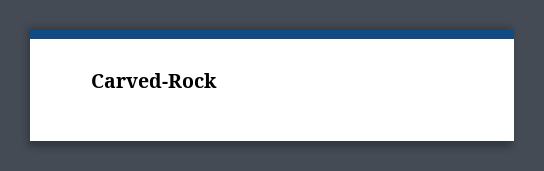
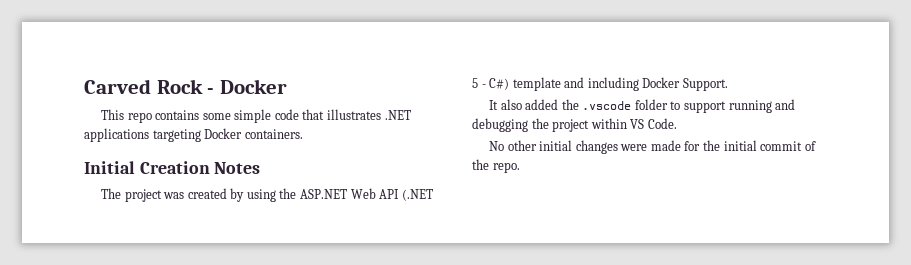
[91,73,217,88] Carved-Rock -> [84,79,287,94] [101,109,411,123] [84,128,303,142] [84,161,261,174] [101,188,433,202] [472,77,728,91] [489,99,796,113] [472,118,677,132] [489,140,816,154] [472,159,520,173] Carved Rock - Docker // This repo contains some simple code that illustrates .NET applications targeting Docker containers. // Initial Creation Notes // The project was created by using the ASP.NET Web API (.NET 5 - C#) template and including Docker Support. // It also added the .vscode folder to support running and debugging the project within VS Code. // No other initial changes were made for the initial commit of the repo.

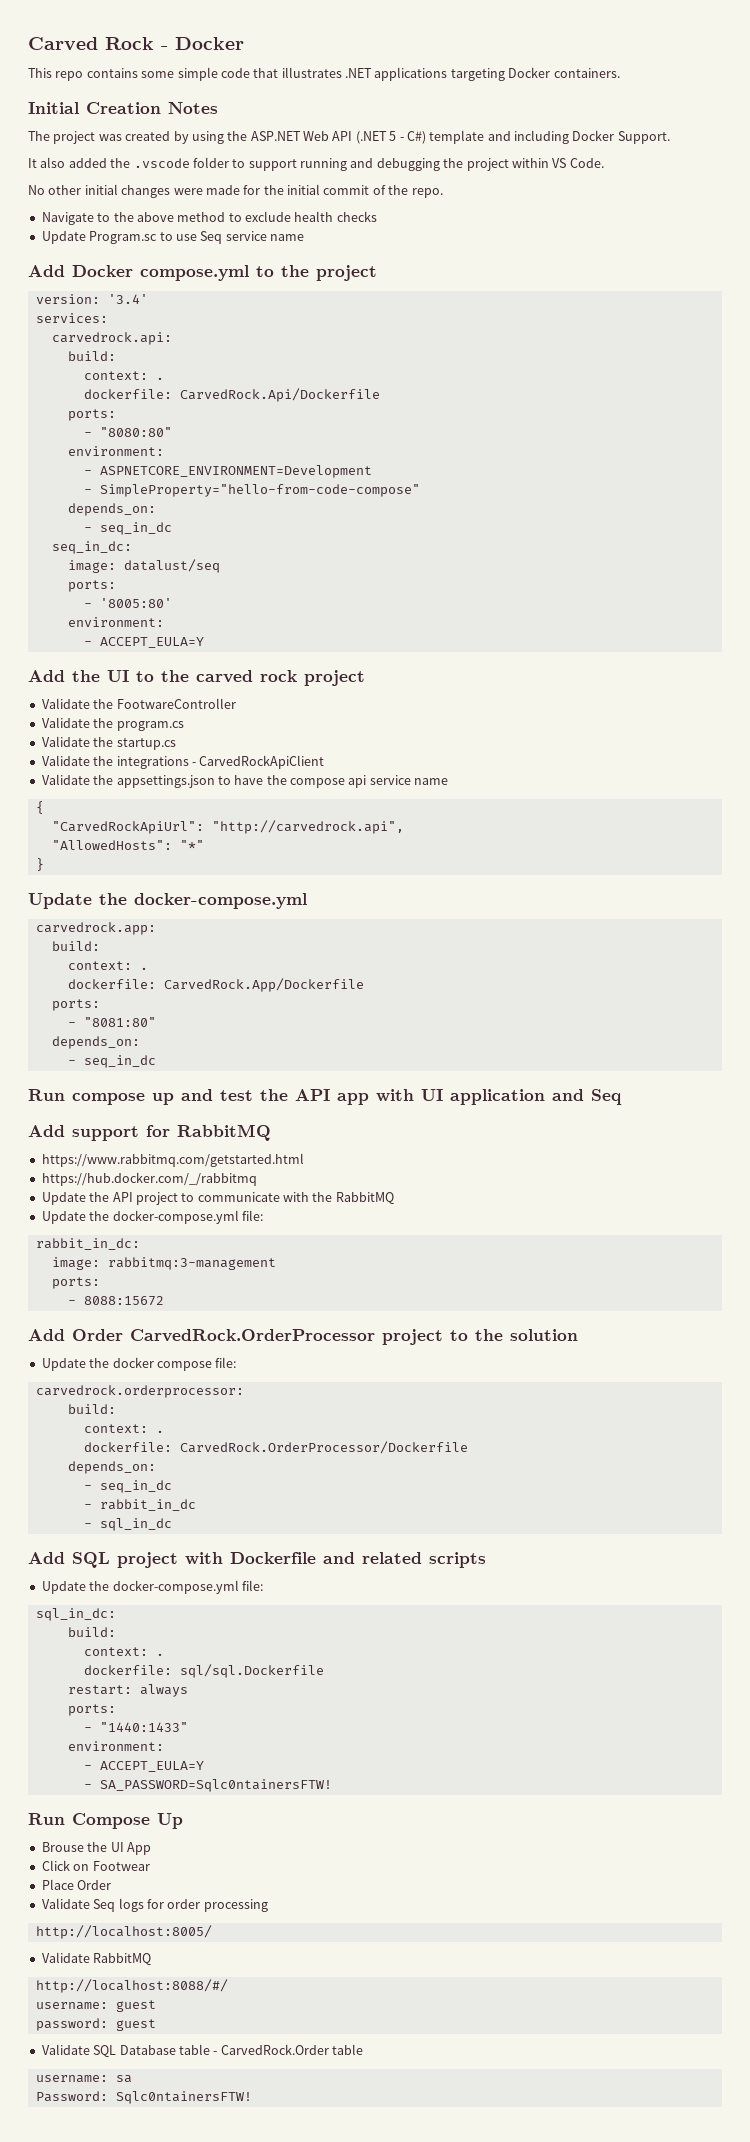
(520, 167) none -> [41,211,377,225] [41,231,304,244] [28,265,377,281] [35,294,148,304] [35,313,108,323] [51,332,172,345] [67,351,116,361] [83,371,164,380] [83,388,380,402] [67,409,116,421] [83,427,172,437] [67,446,164,456] [83,465,372,478] [83,484,420,497] [67,503,156,516] [83,522,172,535] [51,541,132,554] [67,559,220,573] [67,580,116,592] [83,598,172,608] [67,617,164,627] [83,637,204,648] [28,670,365,686] [41,698,236,709] [41,717,184,731] [41,736,176,750] [41,755,325,769] [41,774,449,788] [35,801,44,814] [51,820,404,834] [51,840,204,850] [35,858,44,871] [28,893,307,909] [35,922,156,935] [51,941,100,951] [67,961,148,970] [67,978,364,992] [51,999,100,1011] [67,1017,156,1027] [51,1036,140,1049] [67,1055,156,1068] [28,1089,622,1105] [28,1124,271,1141] [41,1153,304,1167] [41,1172,257,1186] [41,1192,394,1205] [41,1210,263,1224] [35,1238,140,1250] [51,1257,276,1270] [51,1277,100,1289] [67,1296,164,1306] [28,1329,578,1345] [41,1357,237,1371] [35,1385,244,1398] [67,1404,116,1414] [83,1424,164,1433] [83,1441,468,1454] [67,1461,156,1474] [83,1480,172,1493] [83,1499,196,1511] [83,1518,172,1531] [28,1552,486,1568] [41,1580,263,1594] [35,1608,116,1621] [67,1627,116,1637] [83,1647,164,1656] [83,1664,324,1678] [67,1684,188,1697] [67,1704,116,1716] [83,1722,188,1732] [67,1741,164,1751] [83,1761,204,1772] [83,1779,332,1792] [28,1813,183,1829] [41,1842,151,1855] [41,1860,150,1871] [41,1879,112,1890] [41,1898,268,1912] [35,1925,212,1939] [41,1952,152,1965] [35,1979,228,1993] [35,2000,156,2012] [35,2018,156,2031] [41,2044,363,2057] [35,2075,132,2083] [35,2091,252,2104] // Navigate to the above method to exclude health checks // Update Program.sc to use Seq service name // Add Docker compose.yml to the project // version: '3.4' // services: // carvedrock.api: // build: // context: . // dockerfile: CarvedRock.Api/Dockerfile // ports: // - "8080:80" // environment: // - ASPNETCORE_ENVIRONMENT=Development // - SimpleProperty="hello-from-code-compose" // depends_on: // - seq_in_dc // seq_in_dc: // image: datalust/seq // ports: // - '8005:80' // environment: // - ACCEPT_EULA=Y // Add the UI to the carved rock project // Validate the FootwareController // Validate the program.cs // Validate the startup.cs // Validate the integrations - CarvedRockApiClient // Validate the appsettings.json to have the compose api service name // { // "CarvedRockApiUrl": "http://carvedrock.api", // "AllowedHosts": "*" // } // Update the docker-compose.yml // carvedrock.app: // build: // context: . // dockerfile: CarvedRock.App/Dockerfile // ports: // - "8081:80" // depends_on: // - seq_in_dc // Run compose up and test the API app with UI application and Seq // Add support for RabbitMQ // https://www.rabbitmq.com/getstarted.html // https://hub.docker.com/_/rabbitmq // Update the API project to communicate with the RabbitMQ // Update the docker-compose.yml file: // rabbit_in_dc: // image: rabbitmq:3-management // ports: // - 8088:15672 // Add Order CarvedRock.OrderProcessor project to the solution // Update the docker compose file: // carvedrock.orderprocessor: // build: // context: . // dockerfile: CarvedRock.OrderProcessor/Dockerfile // depends_on: // - seq_in_dc // - rabbit_in_dc // - sql_in_dc // Add SQL project with Dockerfile and related scripts // Update the docker-compose.yml file: // sql_in_dc: // build: // context: . // dockerfile: sql/sql.Dockerfile // restart: always // ports: // - "1440:1433" // environment: // - ACCEPT_EULA=Y // - SA_PASSWORD=Sqlc0ntainersFTW! // Run Compose Up // Brouse the UI App // Click on Footwear // Place Order // Validate Seq logs for order processing // http://localhost:8005/ // Validate RabbitMQ // http://localhost:8088/#/ // username: guest // password: guest // Validate SQL Database table - CarvedRock.Order table // username: sa // Password: Sqlc0ntainersFTW!

